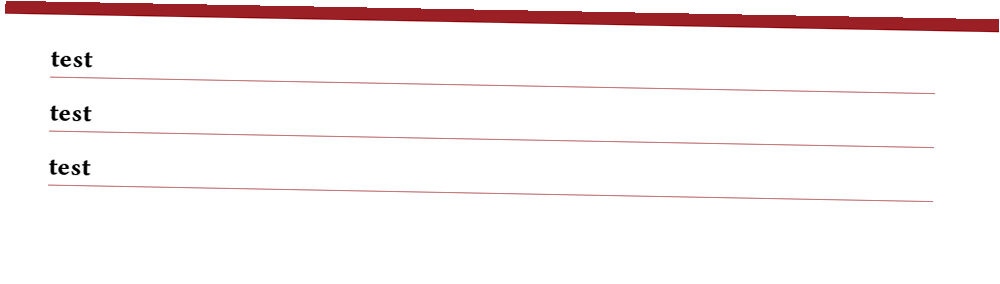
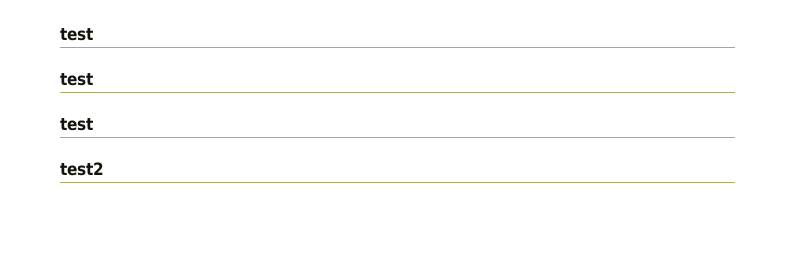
(91, 167) none -> [60,162,104,176] // test2

